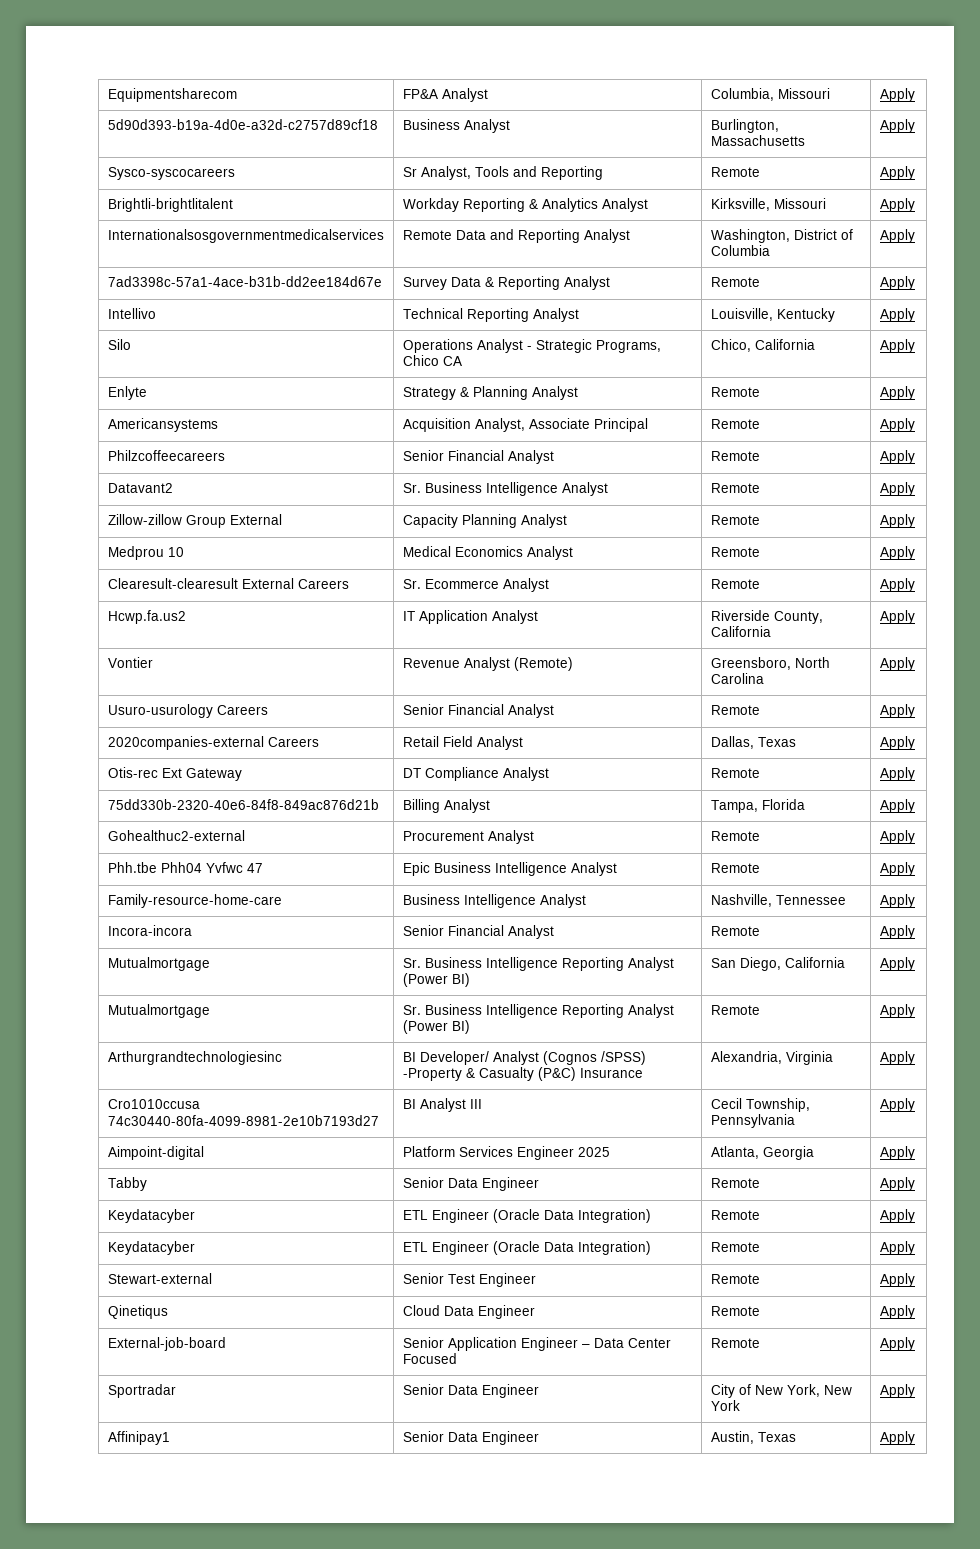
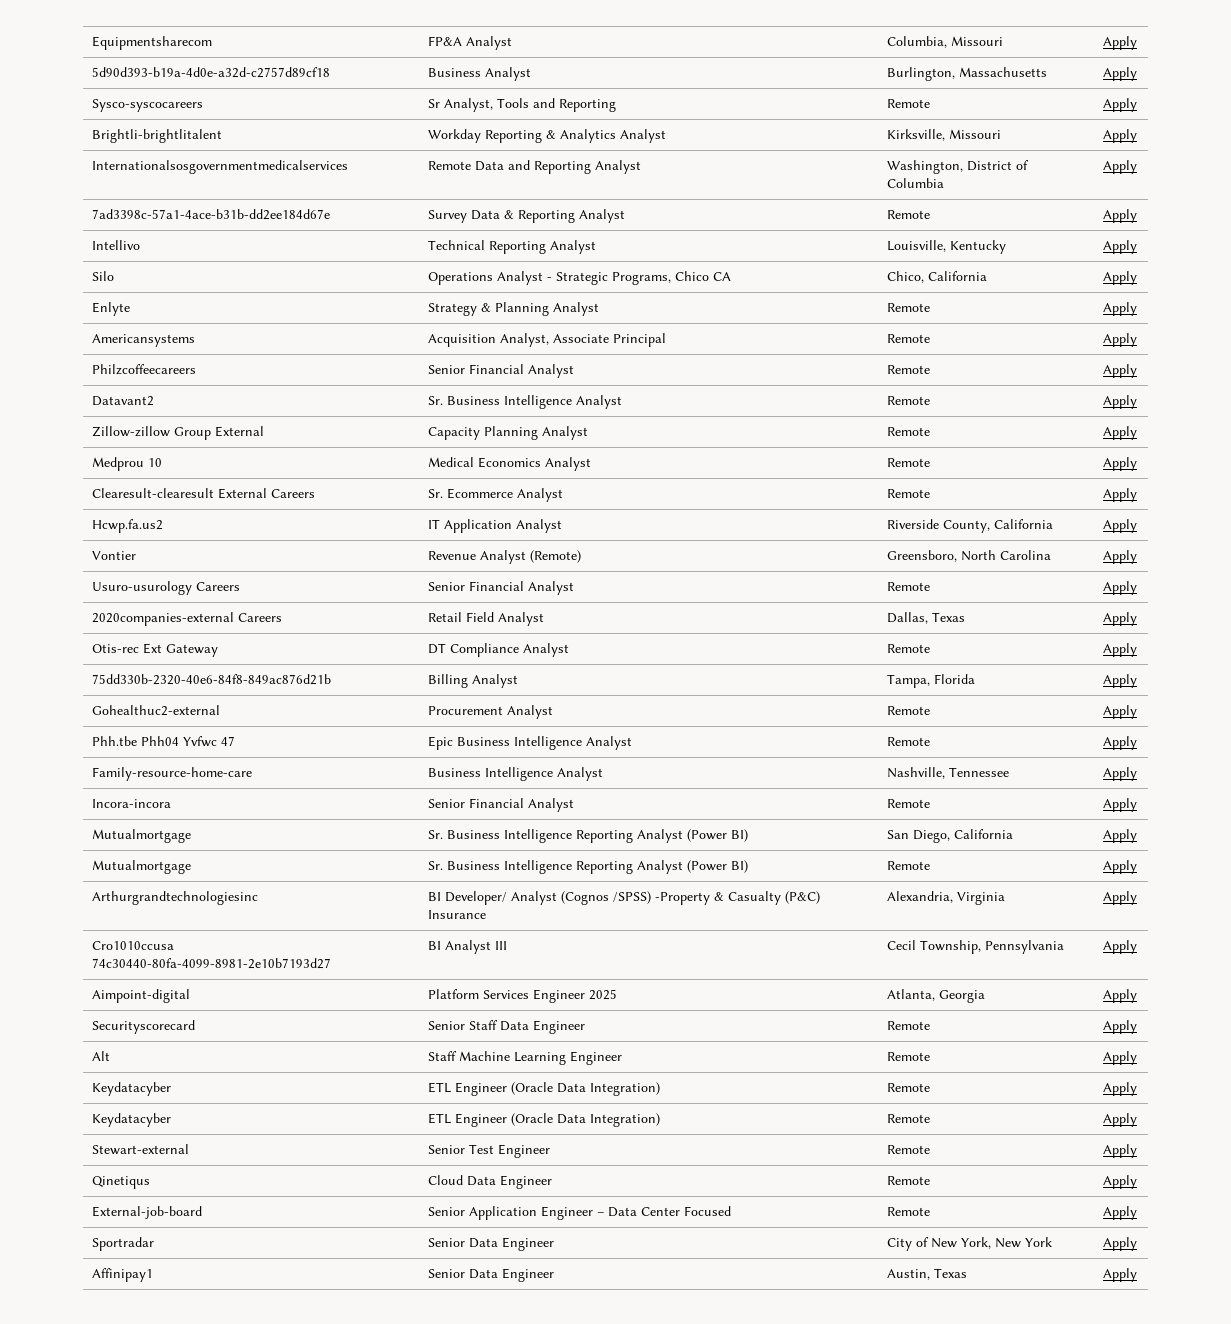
[107,1177,147,1191] [402,1177,539,1191] [710,1178,760,1188] [879,1177,915,1191] Tabby | Senior Data Engineer | Remote | Apply -> [91,1020,195,1034] [427,1020,585,1034] [886,1021,930,1030] [1102,1020,1137,1034] [91,1051,110,1061] [427,1051,622,1065] [886,1052,930,1061] [1102,1051,1137,1065] Securityscorecard | Senior Staff Data Engineer | Remote | Apply // Alt | Staff Machine Learning Engineer | Remote | Apply

